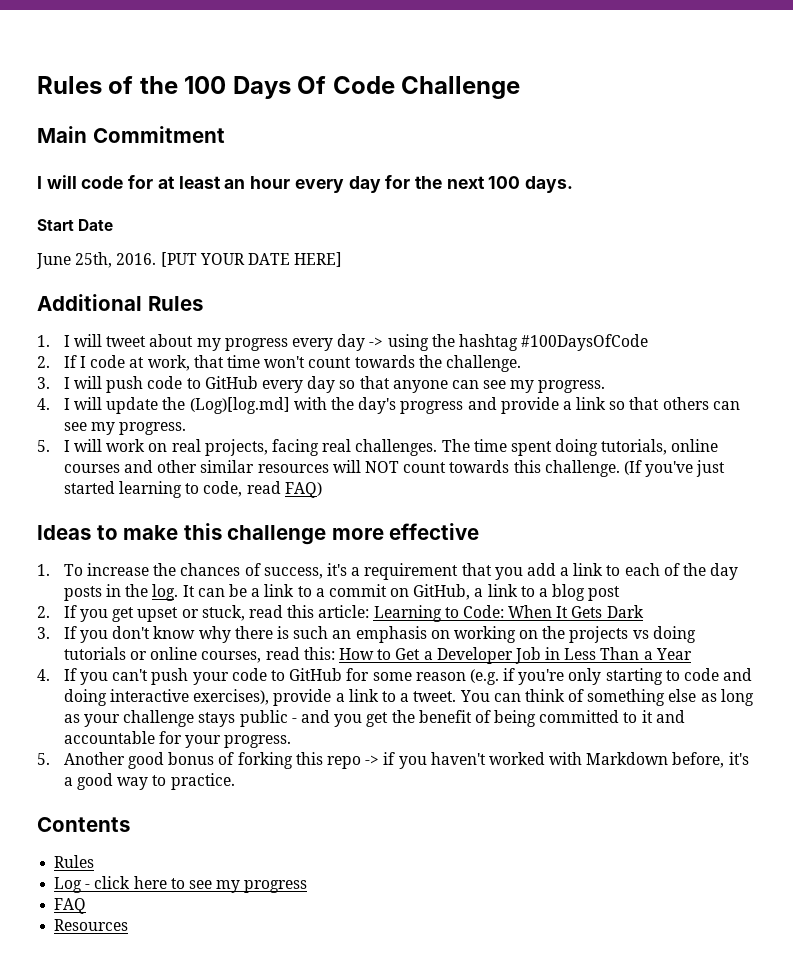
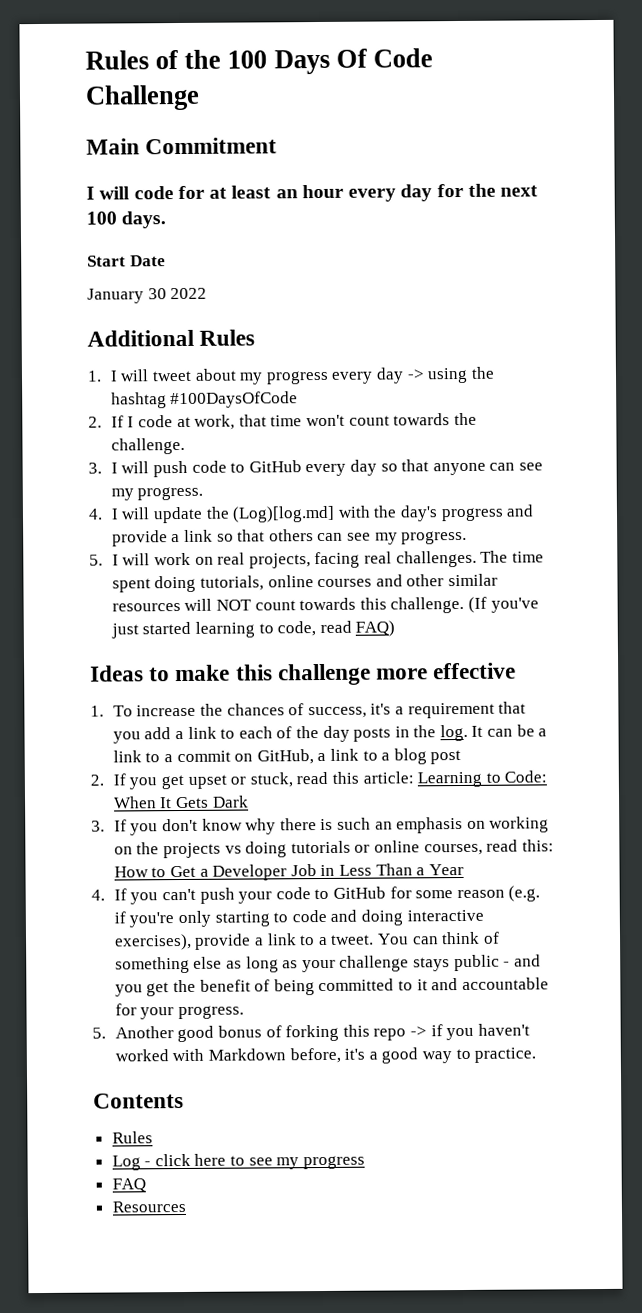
[36,252,343,269] June 25th, 2016. [PUT YOUR DATE HERE] -> [87,287,208,304] January 30 2022

